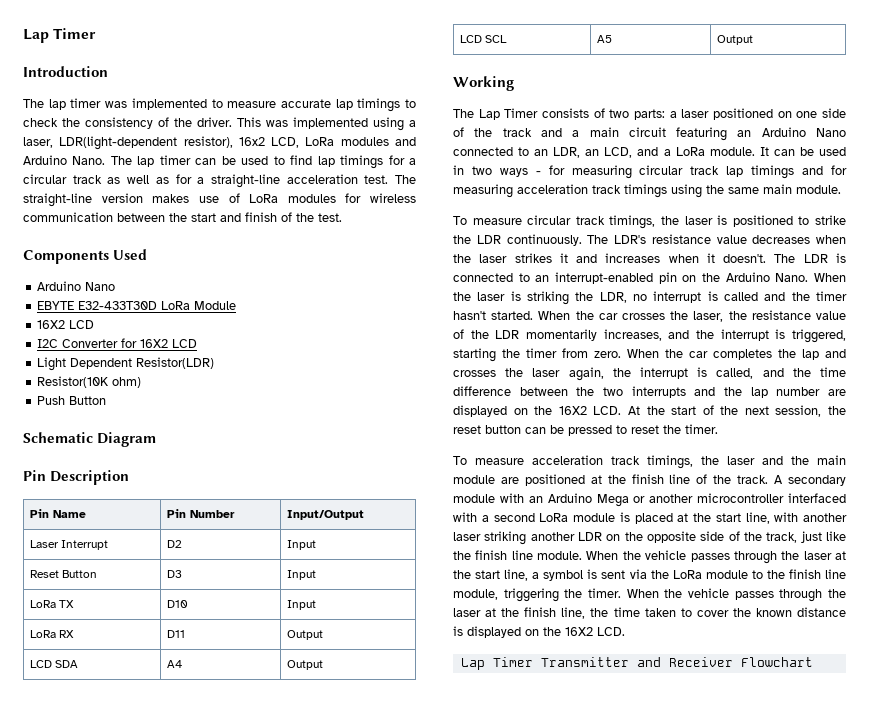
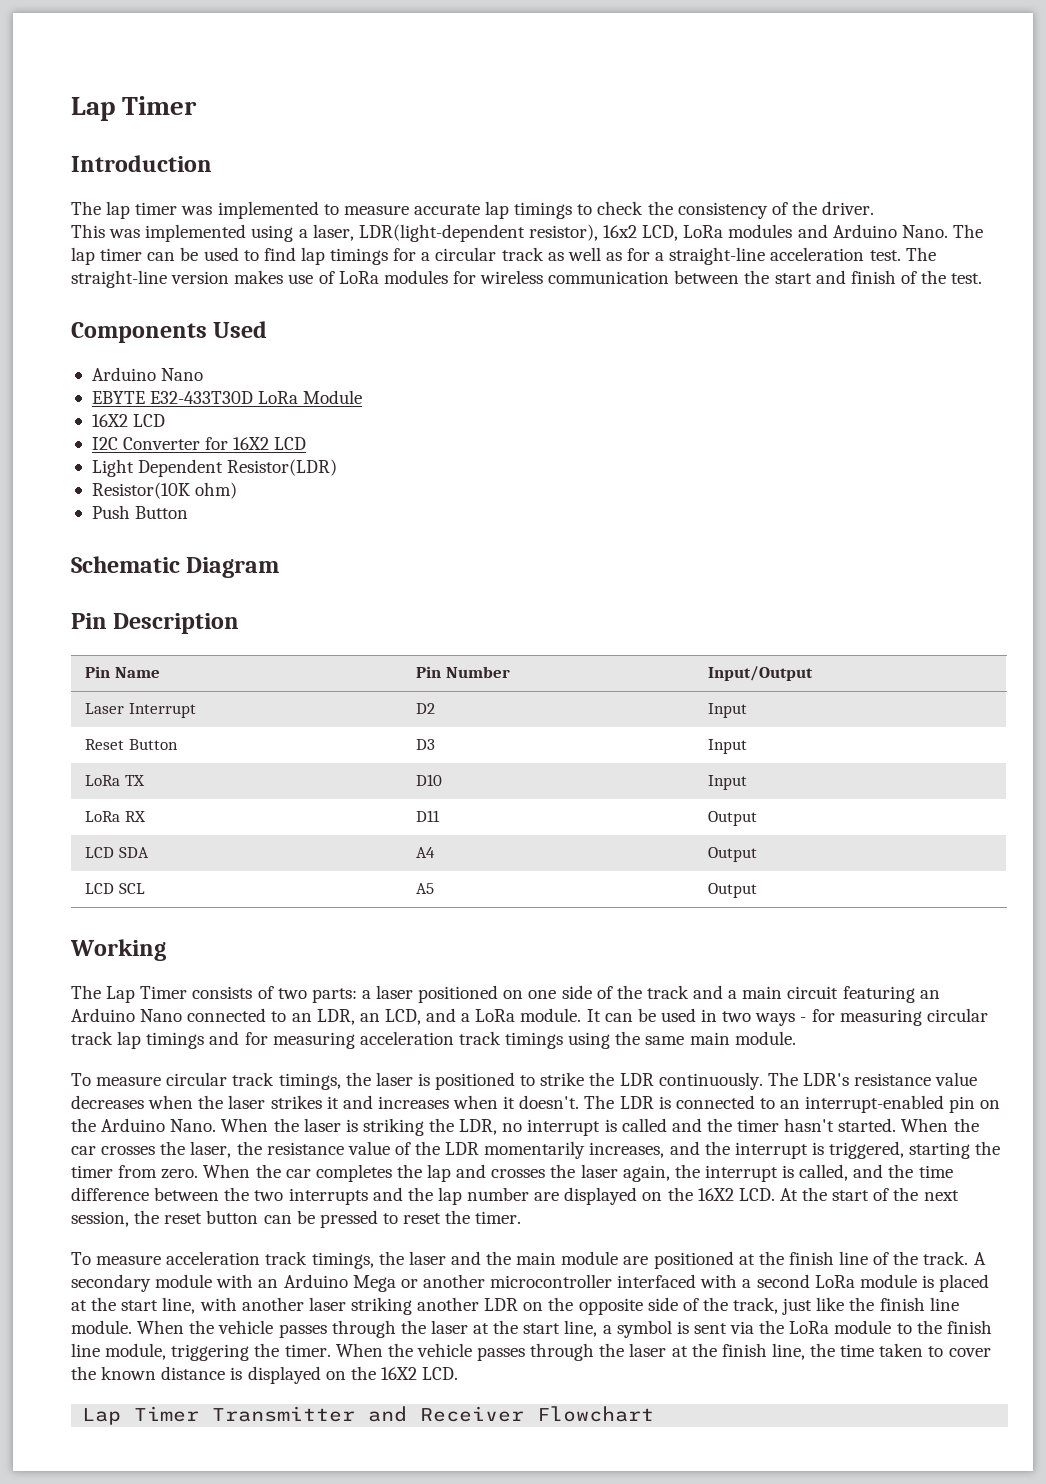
(232, 122) none -> (875, 208) //

